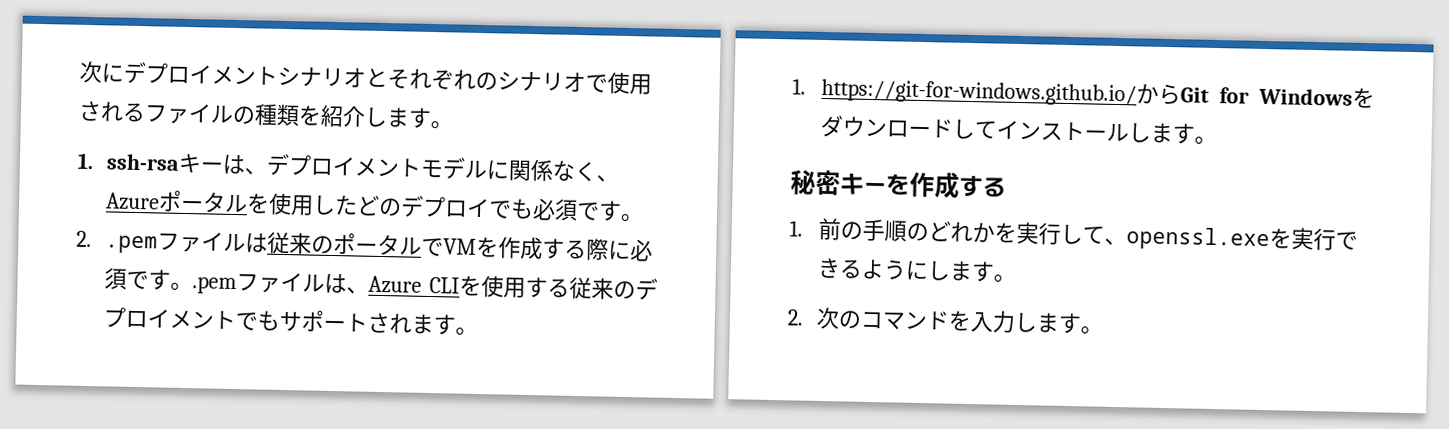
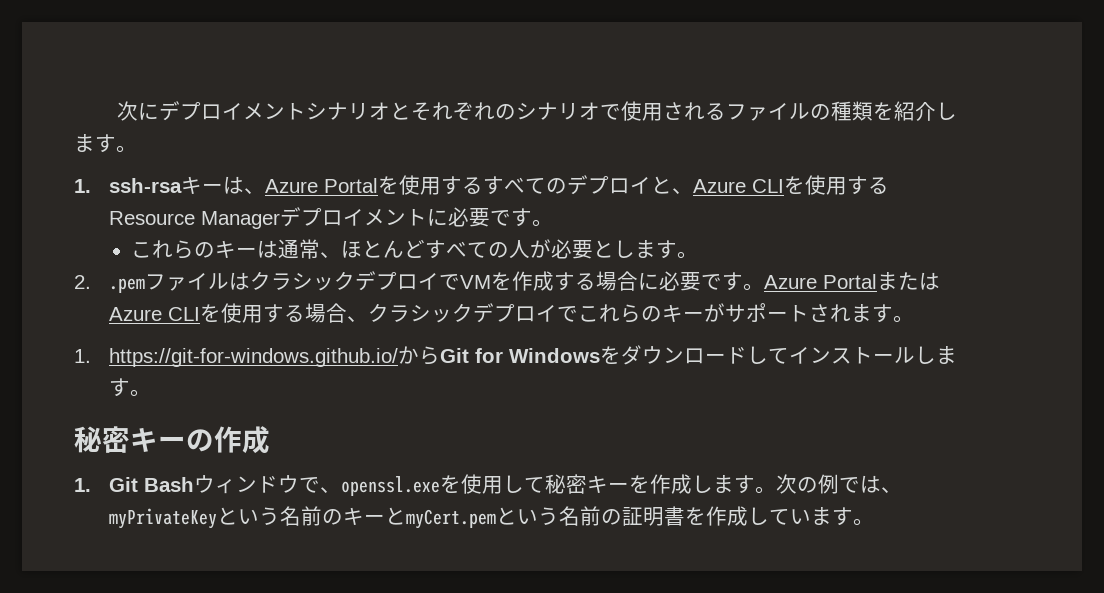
[265,153,619,182] [104,190,600,221] デプロイメントモデルに関係なく、Azureポータルを使用したどのデプロイでも必須で -> [264,175,889,195] [108,207,553,229] [131,239,657,259] Azure Portalを使用するすべてのデプロイと、Azure CLIを使用するResource Managerデプロイメントに必要です。 // これらのキーは通常、ほとんどすべての人が必要としま
[266,231,653,262] [103,267,658,301] [102,307,280,331] 従来のポータルでVMを作成する際に必須です。.pemファイルは、Azure CLIを使用する従来のデプロイメントでも -> [249,271,940,291] [108,303,725,323] クラシックデプロイでVMを作成する場合に必要です。Azure PortalまたはAzure CLIを使用する場合、クラシックデプロイでこれらのキーが
[886,171,1006,199] [789,217,1358,252] [816,257,1016,283] [787,306,1038,333] を作成する // 1.前の手順のどれかを実行して、openssl.exeを実行できるようにします。 // 2.次のコマンドを入力し -> [186,426,270,454] [74,474,902,496] [108,506,811,529] の作成 // 1. Git Bashウィンドウで、openssl.exeを使用して秘密キーを作成します。次の例では、myPrivateKeyという名前のキーとmyCert.pemという名前の証明書を作成してい

